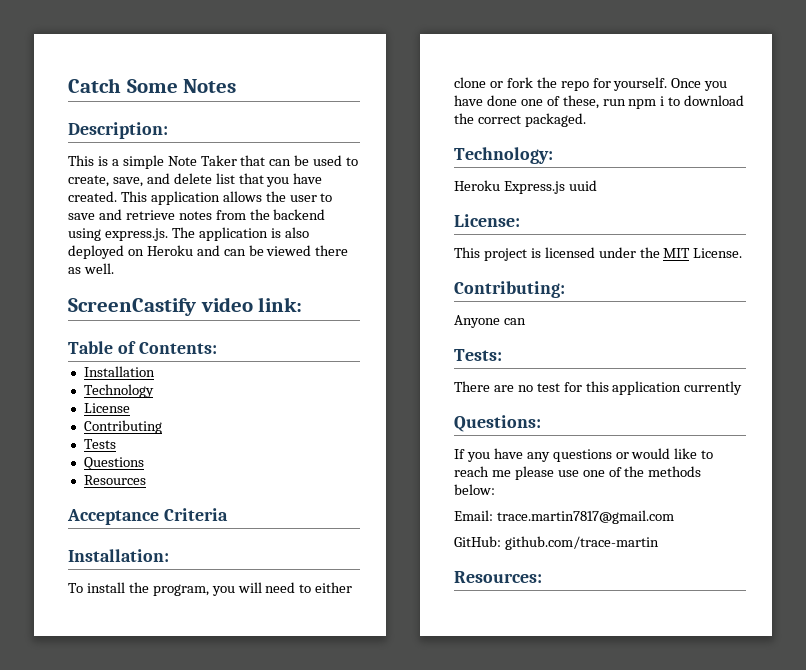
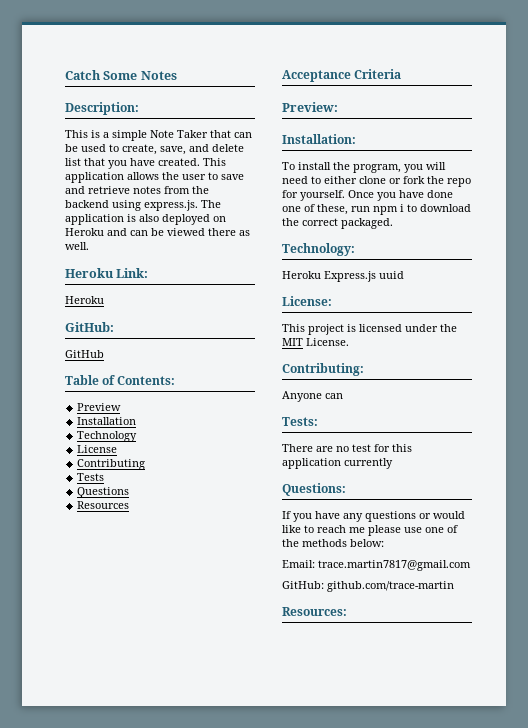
[68,297,303,316] ScreenCastify video link: -> [65,268,149,278] [65,296,104,304] [65,322,114,332] [65,350,104,358] Heroku Link: // Heroku // GitHub: // GitHub
(217, 348) none -> [77,403,122,411] // Preview
(228, 514) none -> [282,102,338,112] // Preview:

